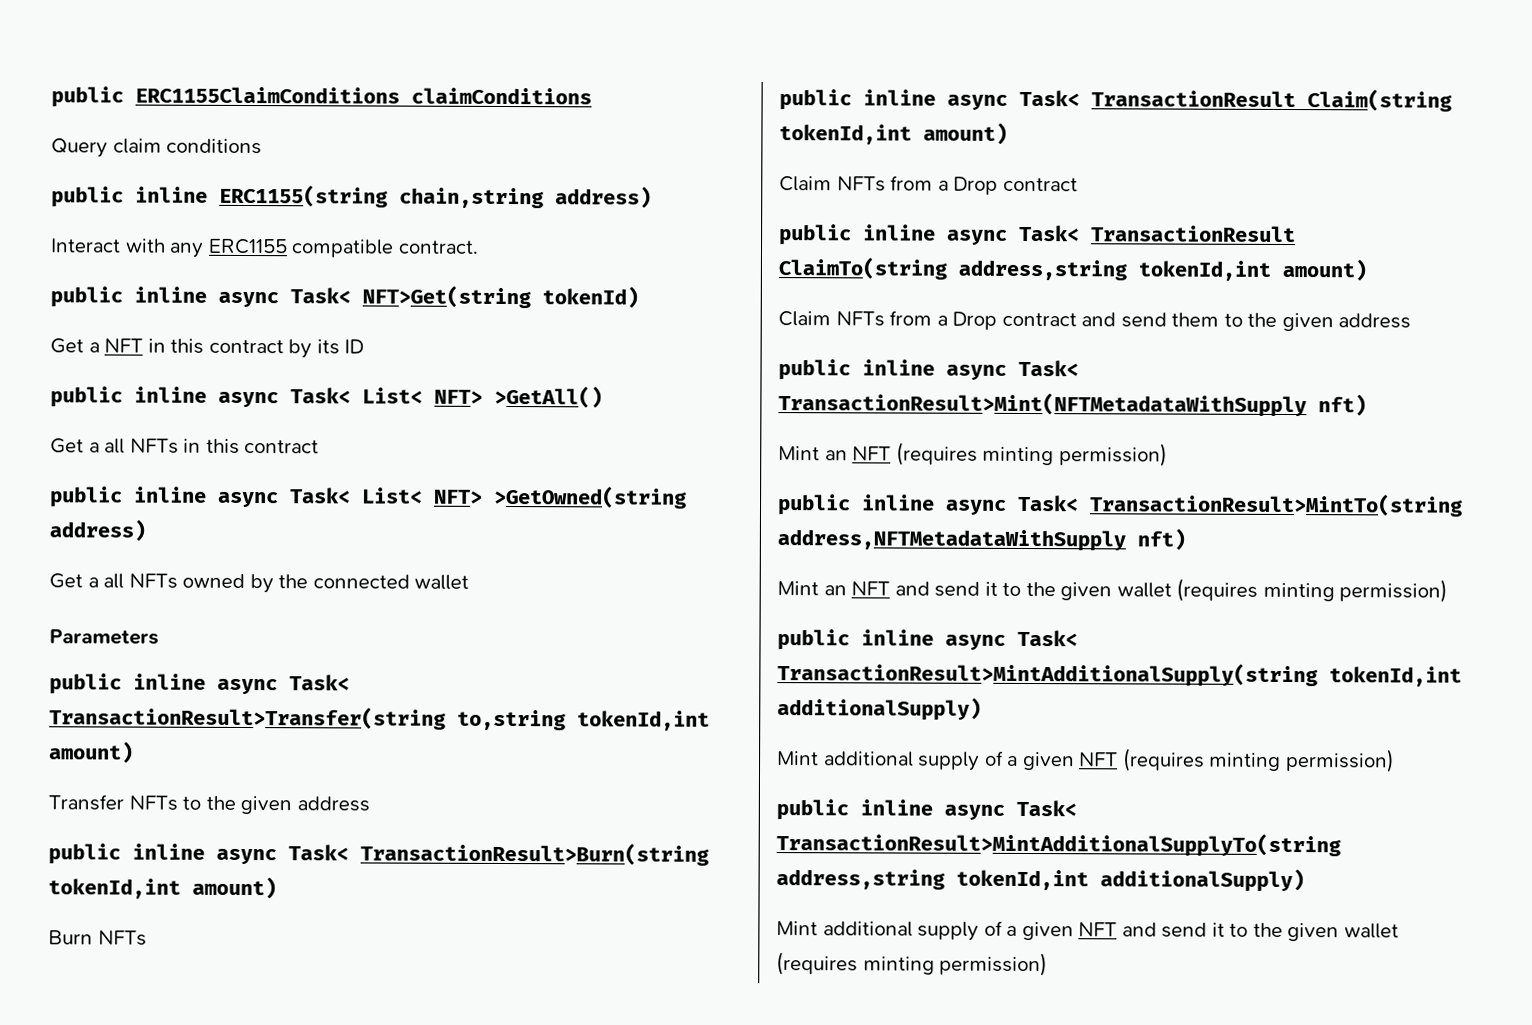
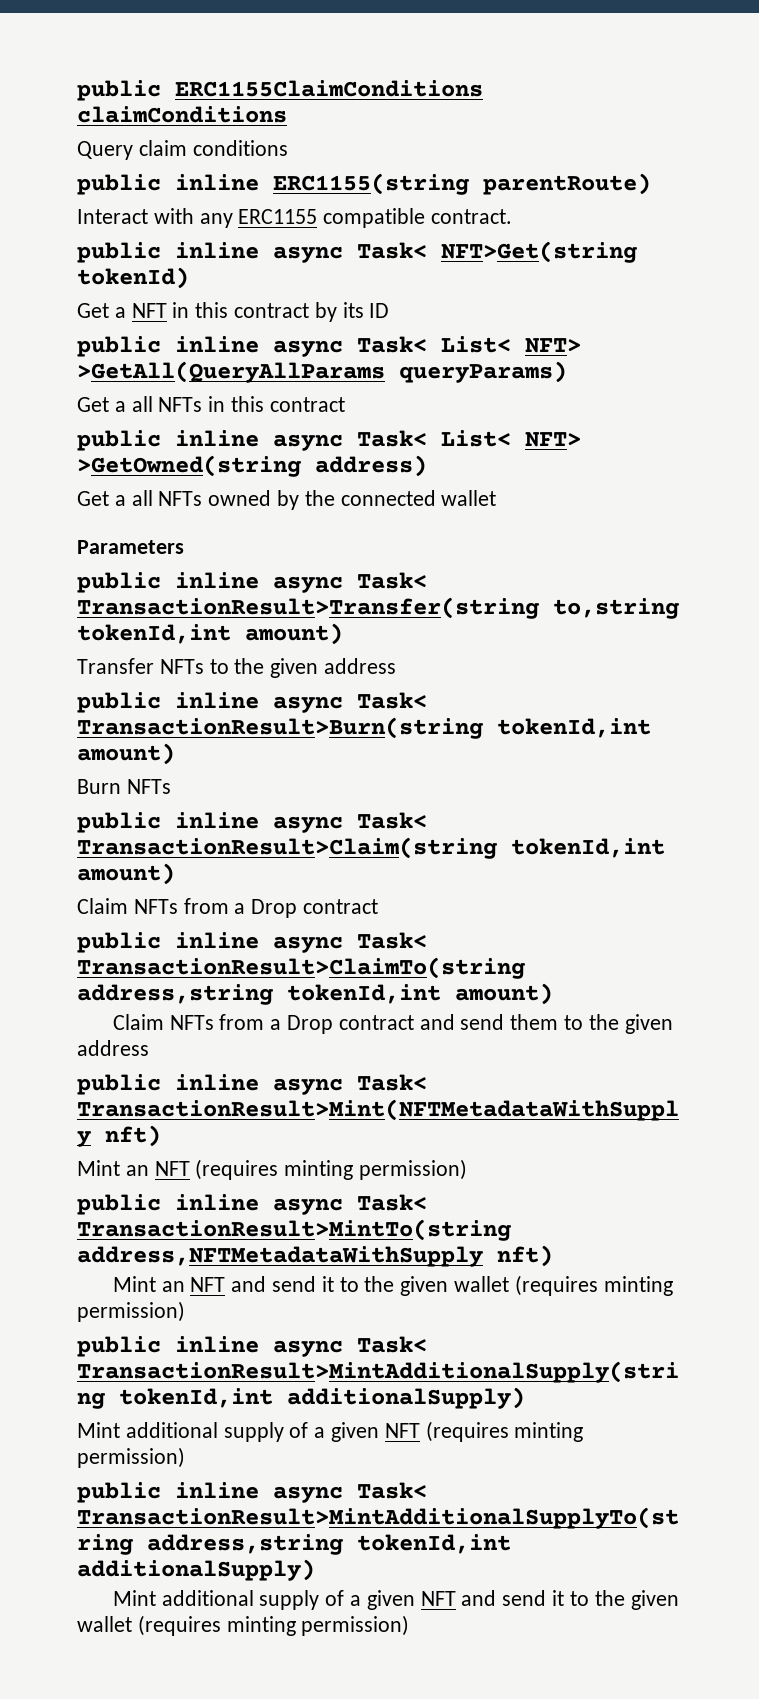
[399,186,652,209] chain,string address) -> [483,173,651,195] parentRoute)
[494,385,603,409] >GetAll() -> [77,361,567,383] >GetAll(QueryAllParams queryParams)
[1091,89,1452,112] TransactionResult Claim(string -> [77,837,497,859] TransactionResult>Claim(string
[1091,225,1296,243] [778,257,947,280] TransactionResult ClaimTo(string -> [77,957,525,979] TransactionResult>ClaimTo(string

